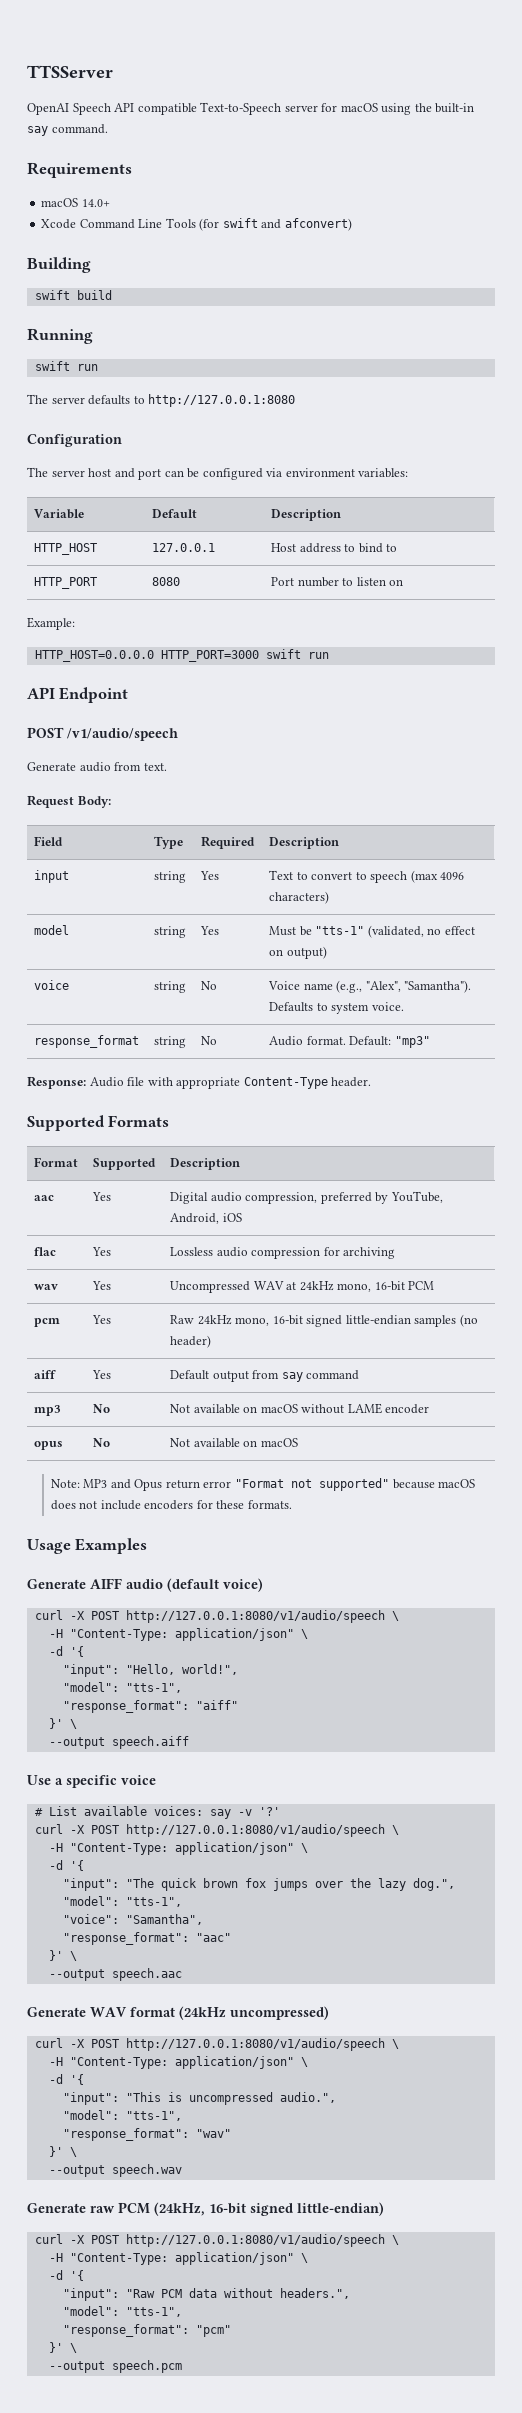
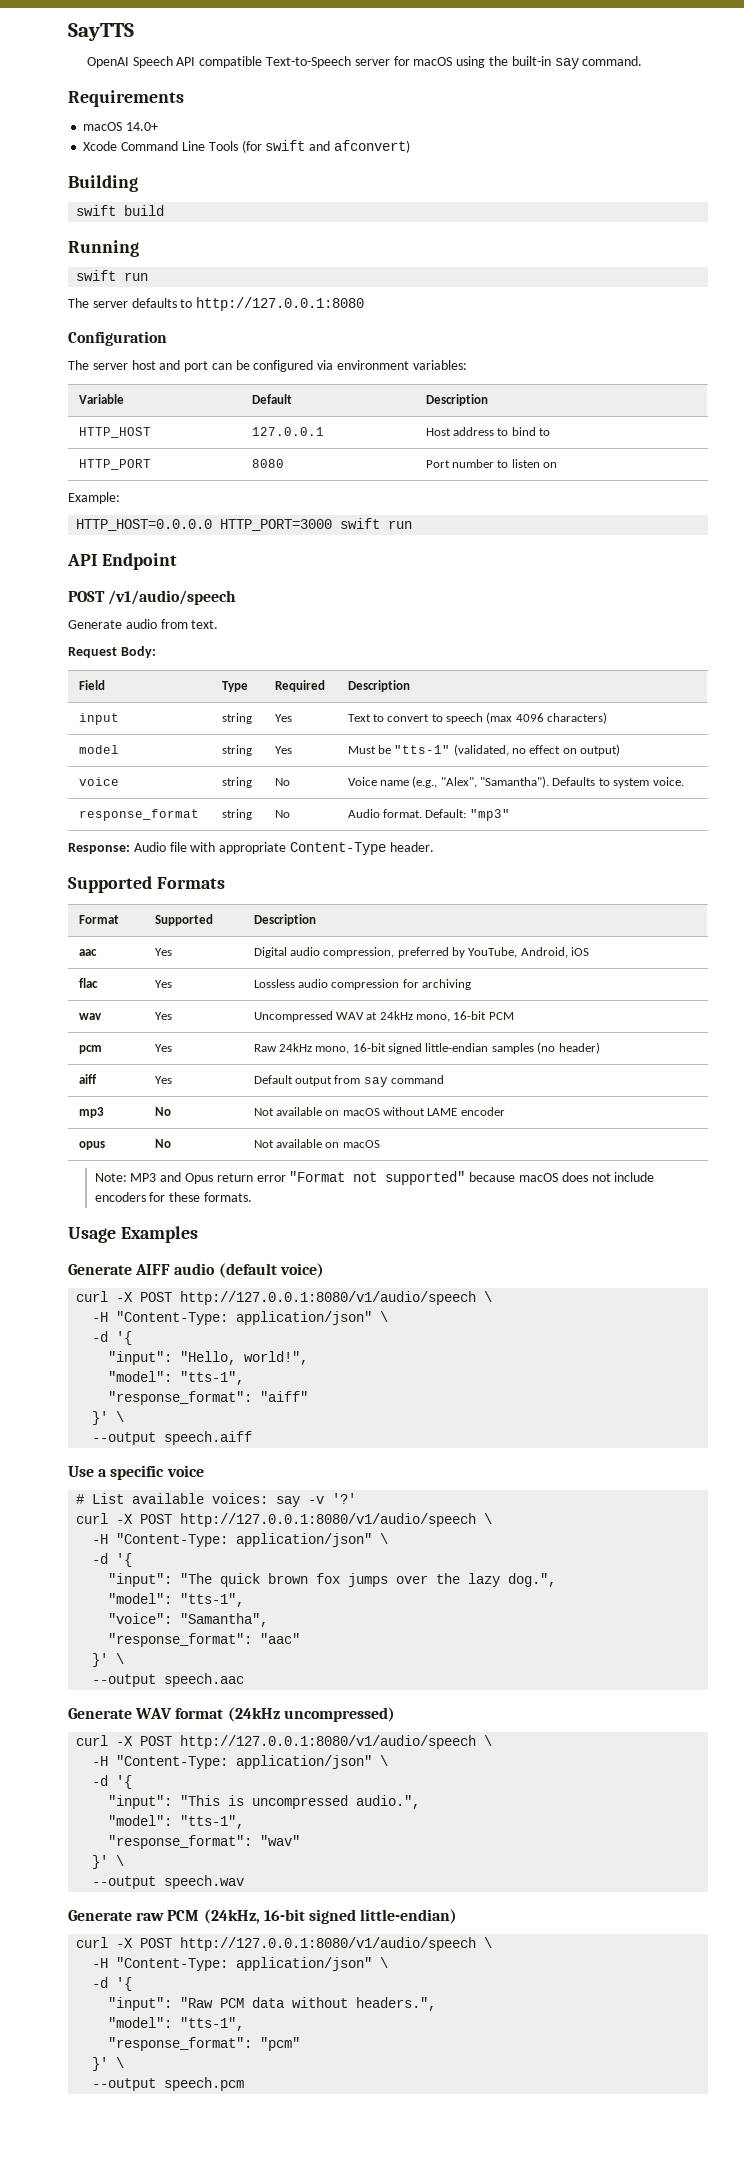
[27,65,113,78] TTSServer -> [68,23,134,41] SayTTS

